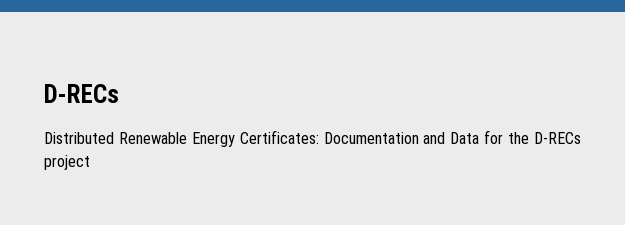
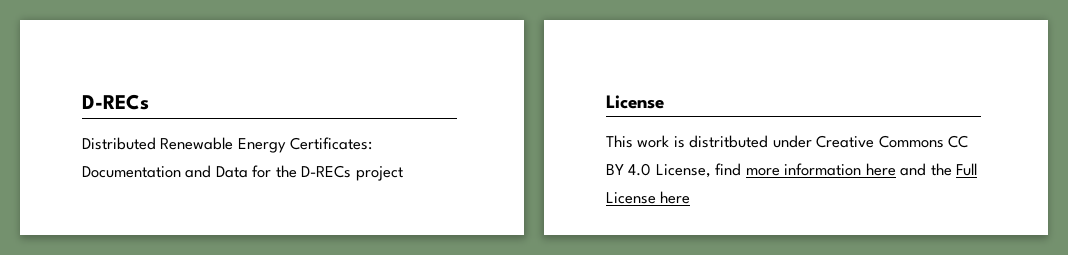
(90, 162) none -> [606,95,664,109] [606,135,969,148] [606,163,978,178] [606,191,691,204] // License // This work is distritbuted under Creative Commons CC BY 4.0 License, find more information here and the Full License here

